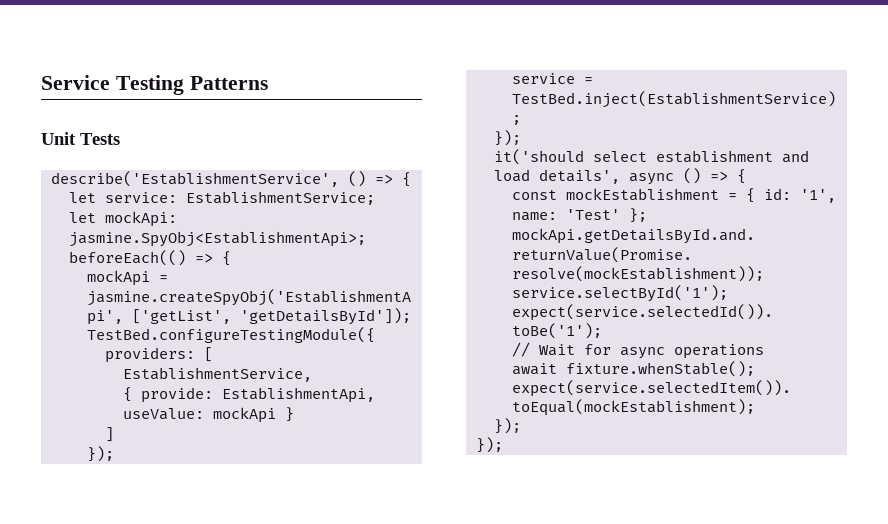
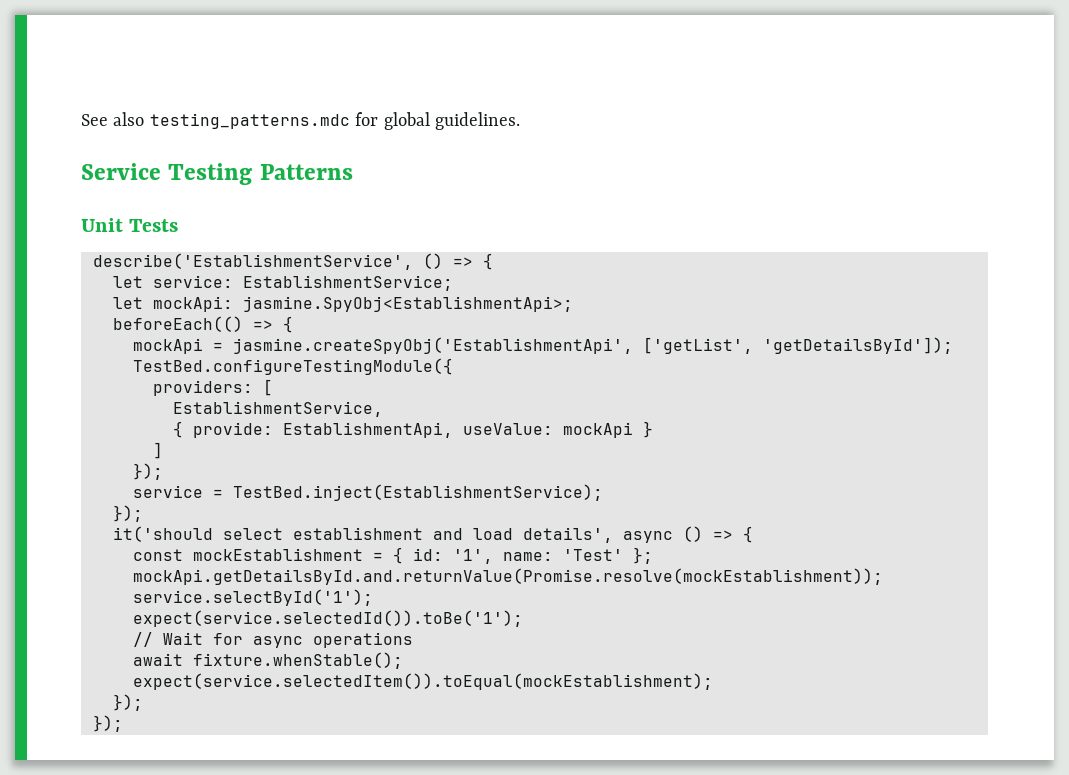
(41, 82) none -> [81,112,520,130] See also testing_patterns.mdc for global guidelines. //

